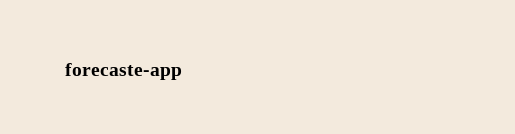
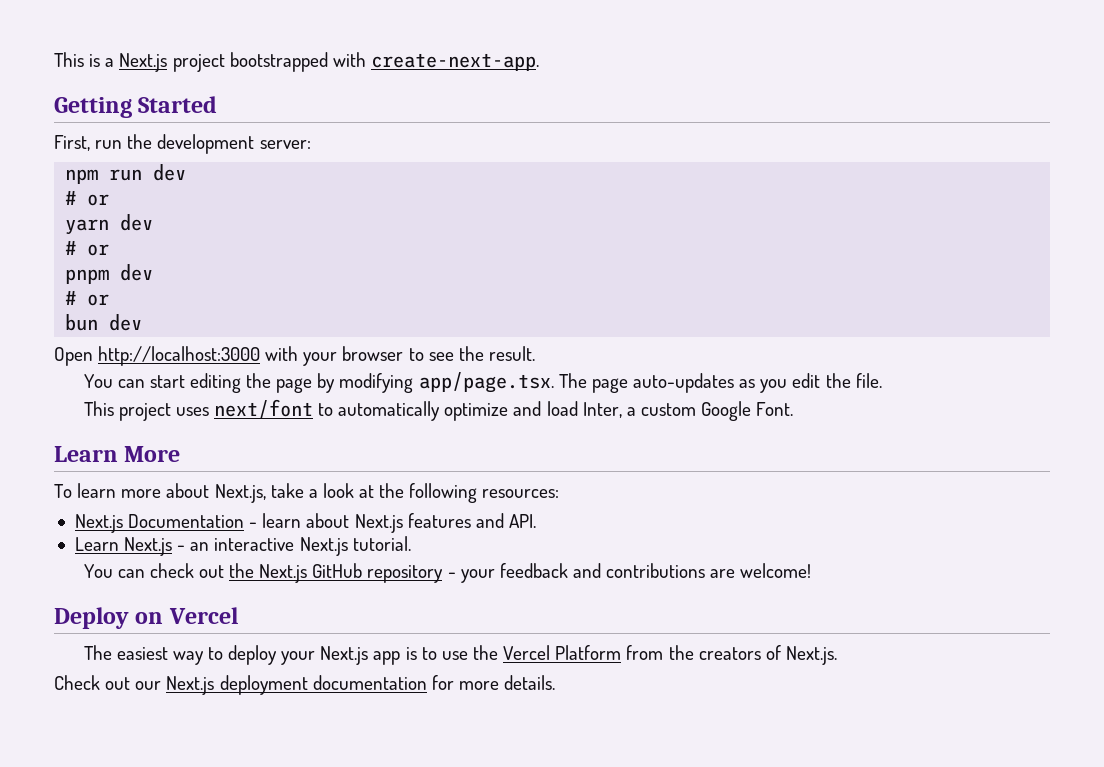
[65,63,182,80] forecaste-app -> [54,52,539,72] [54,96,218,118] [54,134,311,154] [65,164,187,184] [65,191,110,206] [65,214,154,235] [65,241,110,256] [65,264,154,284] [65,291,110,306] [65,314,143,331] [54,346,535,366] [83,372,882,393] [83,399,794,421] [54,446,181,462] [54,483,560,503] [74,513,536,533] [74,536,411,556] [83,563,812,583] [54,607,238,629] [83,645,837,665] [54,675,556,695] This is a Next.js project bootstrapped with create-next-app. // Getting Started // First, run the development server: // npm run dev // # or // yarn dev // # or // pnpm dev // # or // bun dev // Open http://localhost:3000 with your browser to see the result. // You can start editing the page by modifying app/page.tsx. The page auto-updates as you edit the file. // This project uses next/font to automatically optimize and load Inter, a custom Google Font. // Learn More // To learn more about Next.js, take a look at the following resources: // Next.js Documentation - learn about Next.js features and API. // Learn Next.js - an interactive Next.js tutorial. // You can check out the Next.js GitHub repository - your feedback and contributions are welcome! // Deploy on Vercel // The easiest way to deploy your Next.js app is to use the Vercel Platform from the creators of Next.js. // Check out our Next.js deployment documentation for more details.

